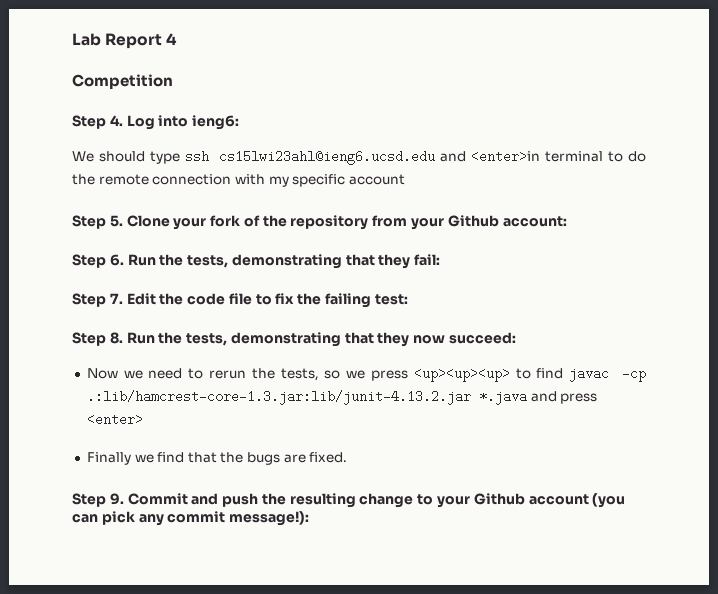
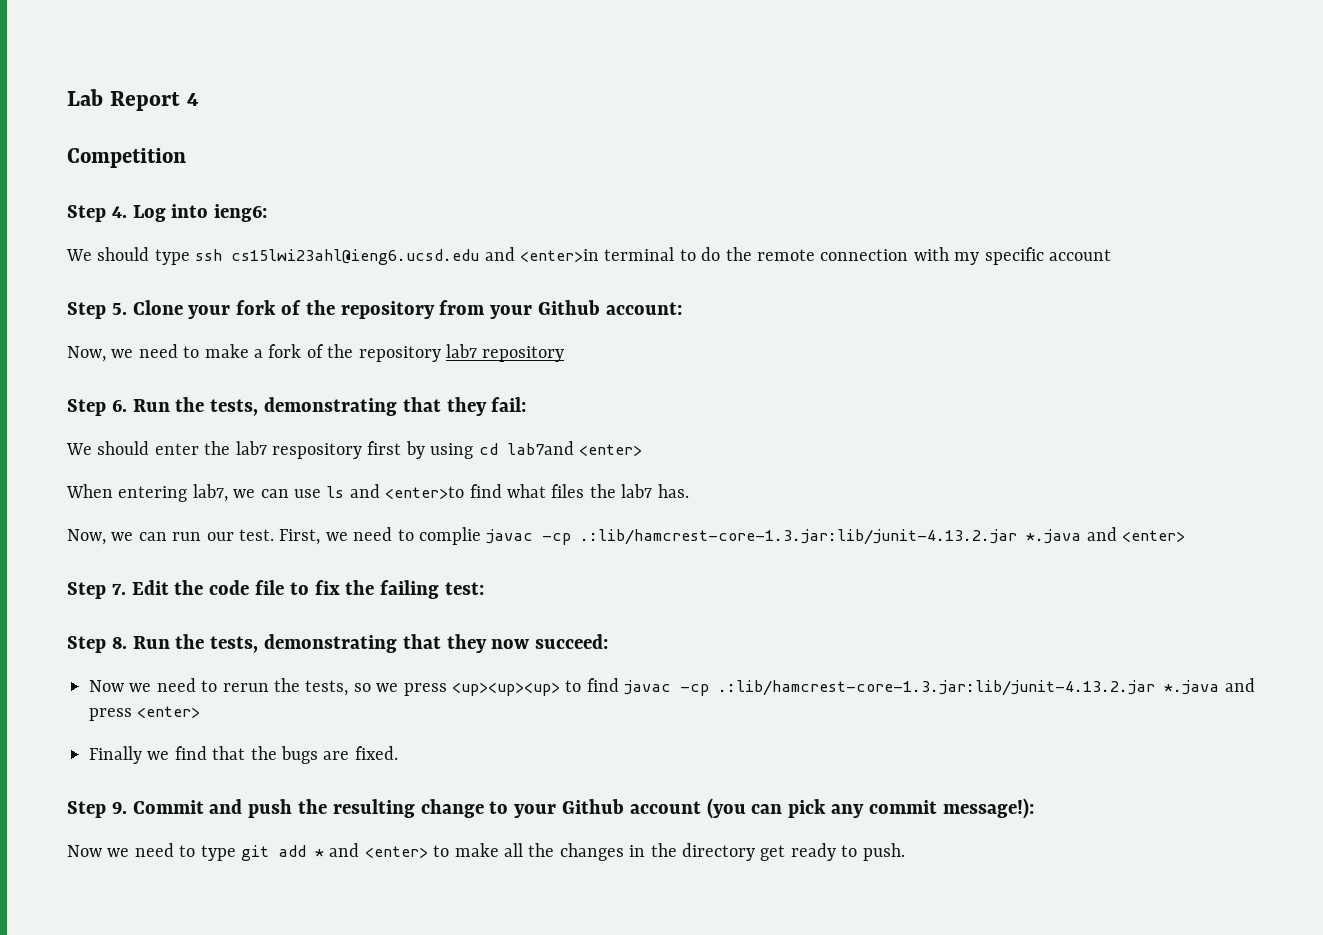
(567, 221) none -> [67,344,565,362] // Now, we need to make a fork of the repository lab7 repository
(441, 260) none -> [66,441,642,459] [66,484,689,502] [67,527,1186,545] // We should enter the lab7 respository first by using cd lab7and <enter> // When entering lab7, we can use ls and <enter>to find what files the lab7 has. // Now, we can run our test. First, we need to complie javac -cp .:lib/hamcrest-core-1.3.jar:lib/junit-4.13.2.jar *.java and <enter>
(310, 518) none -> [67,843,905,861] // Now we need to type git add * and <enter> to make all the changes in the directory get ready to push.

